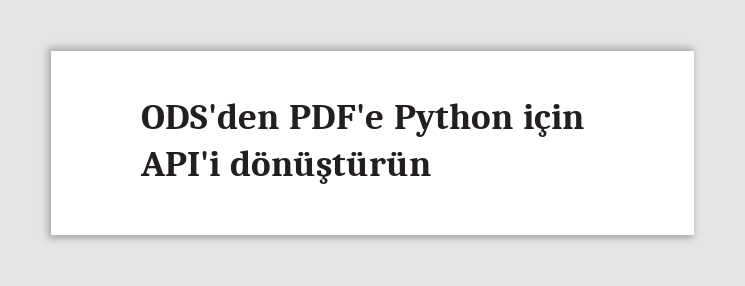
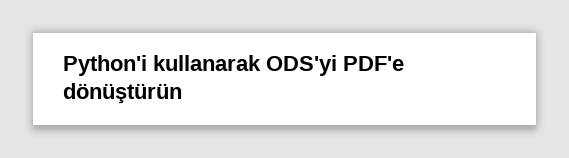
[141,103,584,137] [140,151,220,176] ODS'den PDF'e Python için API'i -> [63,55,404,76] Python'i kullanarak ODS'yi PDF'e

